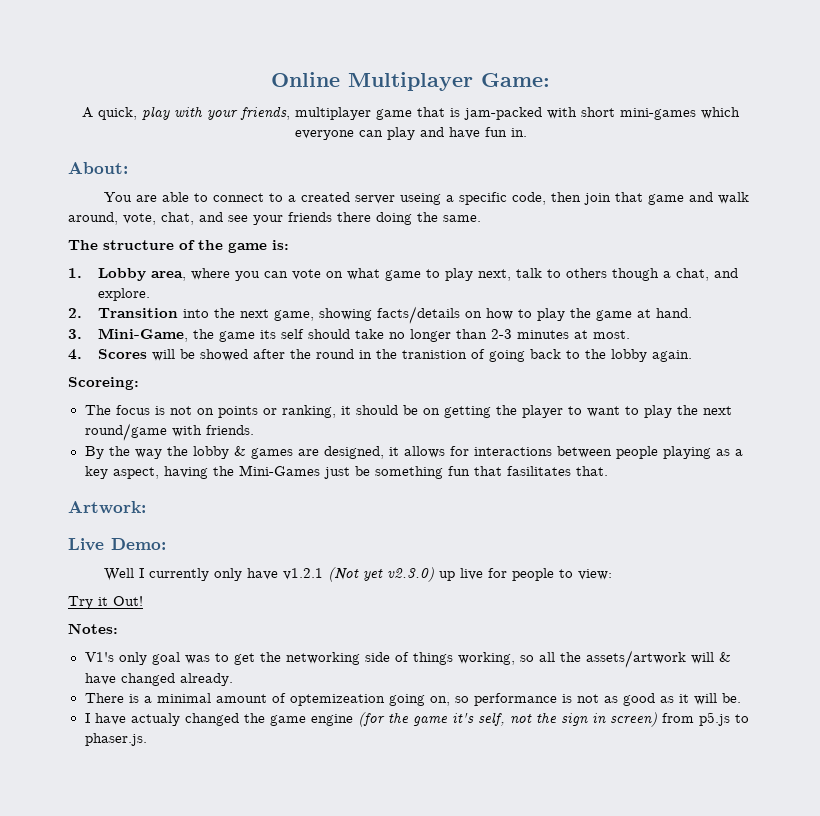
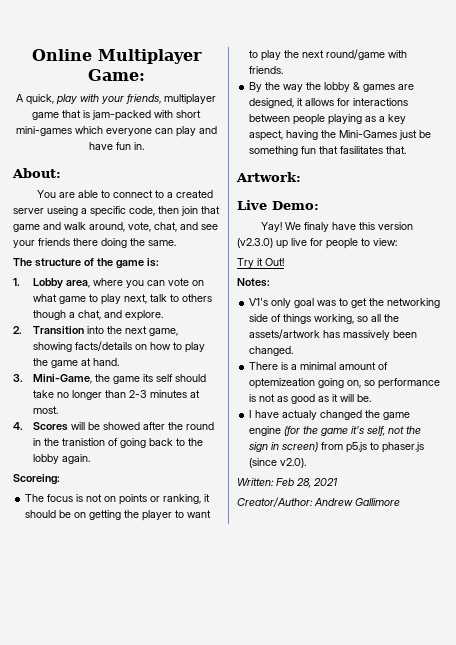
[103,567,434,582] Well I currently only have v1.2.1 (Not yet v2.3.0) -> [260,222,413,232] [237,238,273,248] Yay! We finaly have this version (v2.3.0)
[690,652,731,664] [84,673,233,686] will & have changed already. -> [323,330,418,340] [249,346,294,356] has massively been changed.
[84,733,147,746] phaser.js. -> [382,442,425,453] [249,458,307,468] [237,478,338,488] [237,497,400,507] phaser.js (since v2.0). // Written: Feb 28, 2021 // Creator/Author: Andrew Gallimore

